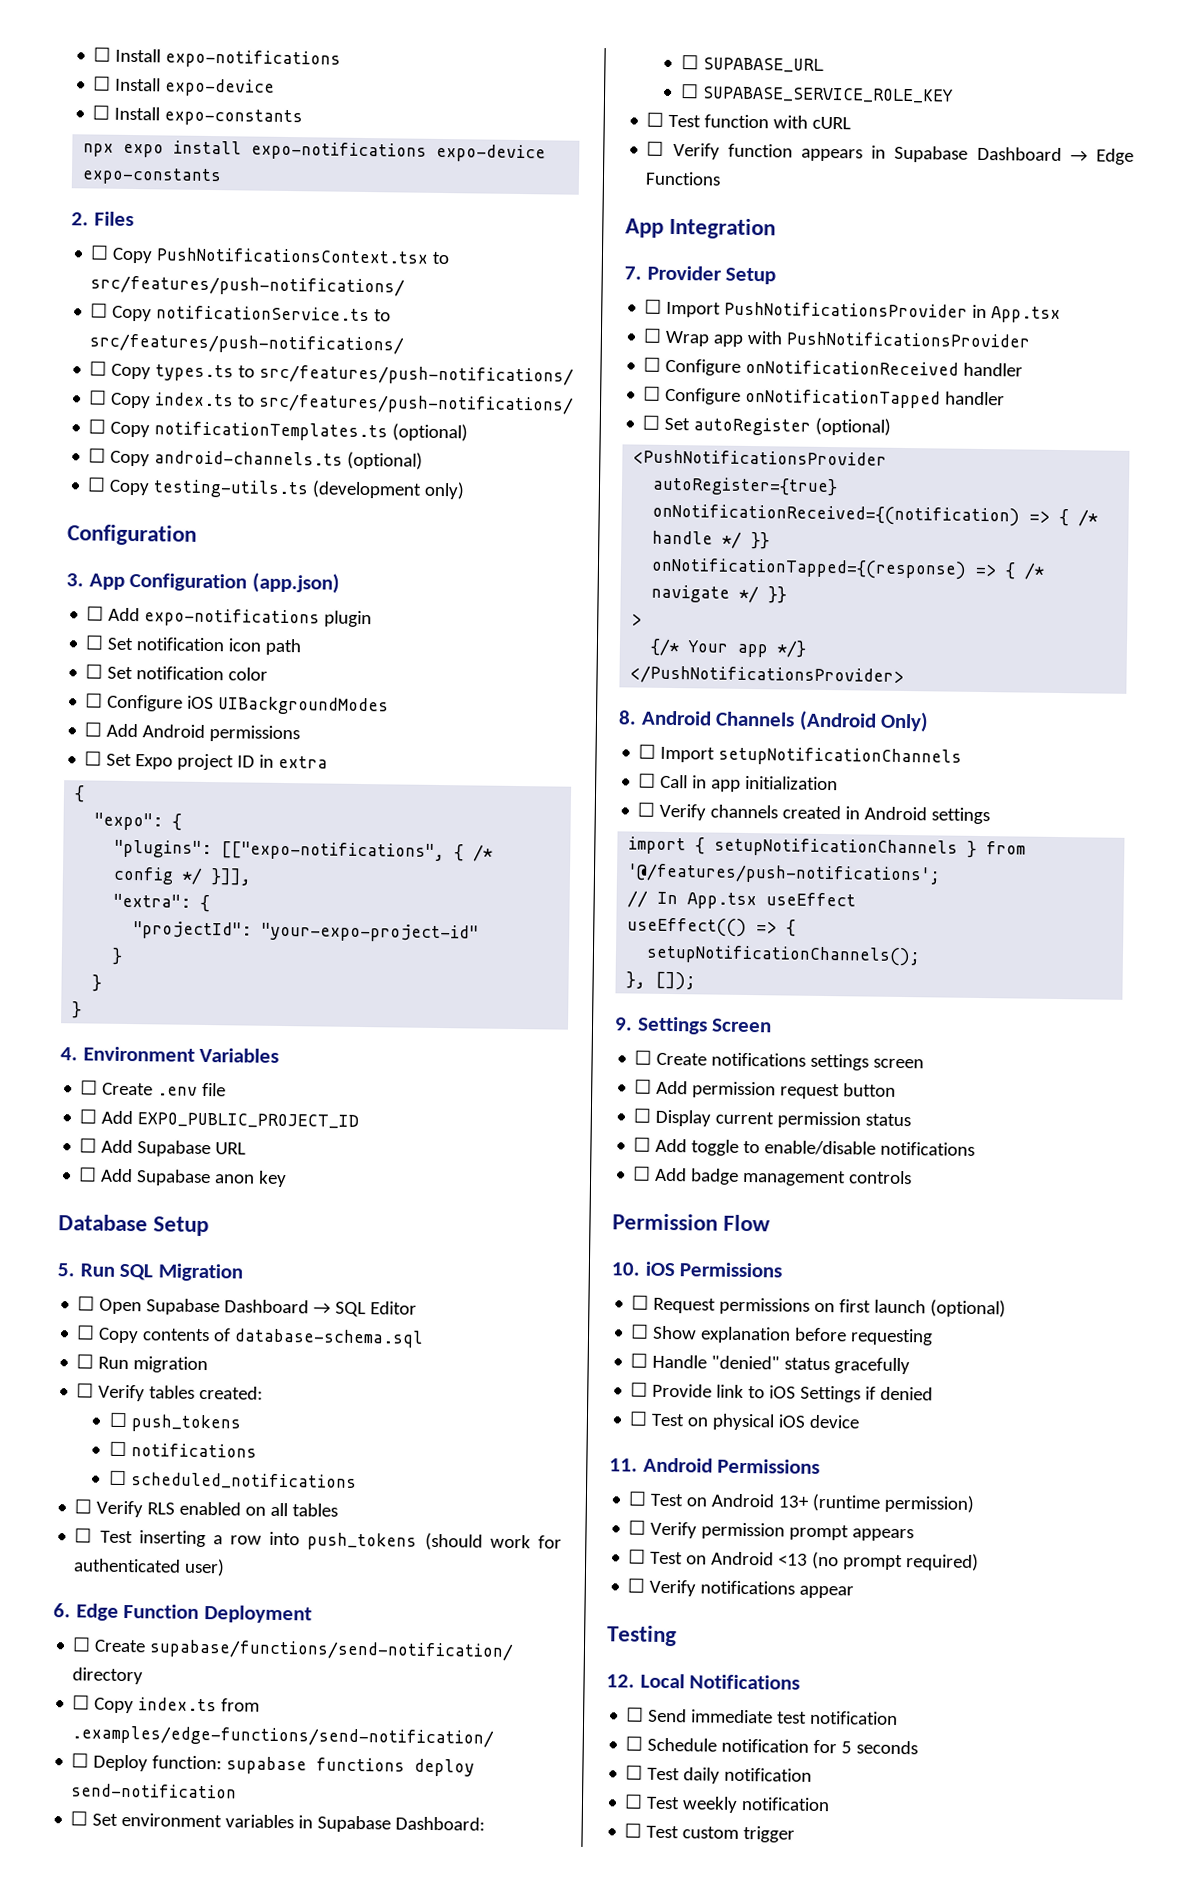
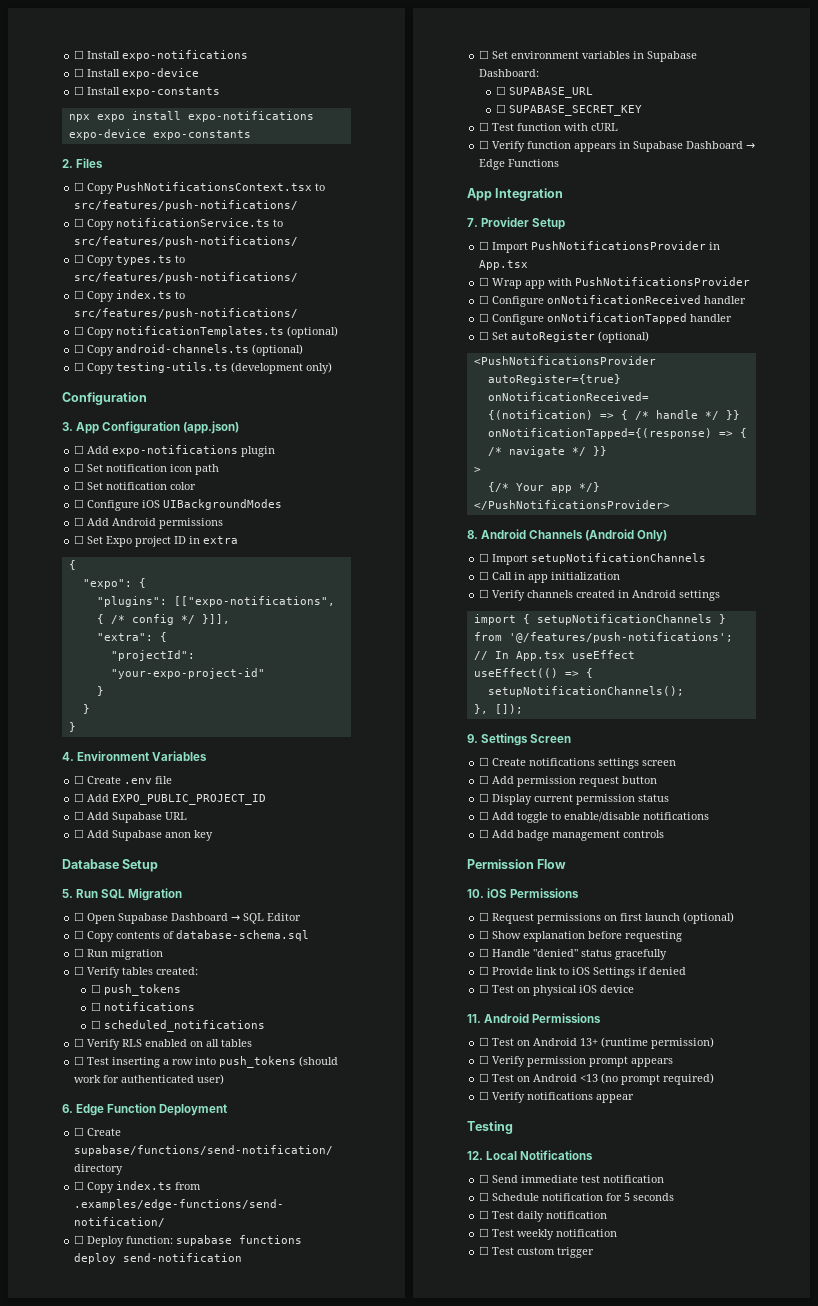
[701,86,954,104] SUPABASE_SERVICE_ROLE_KEY -> [508,105,642,116] SUPABASE_SECRET_KEY

